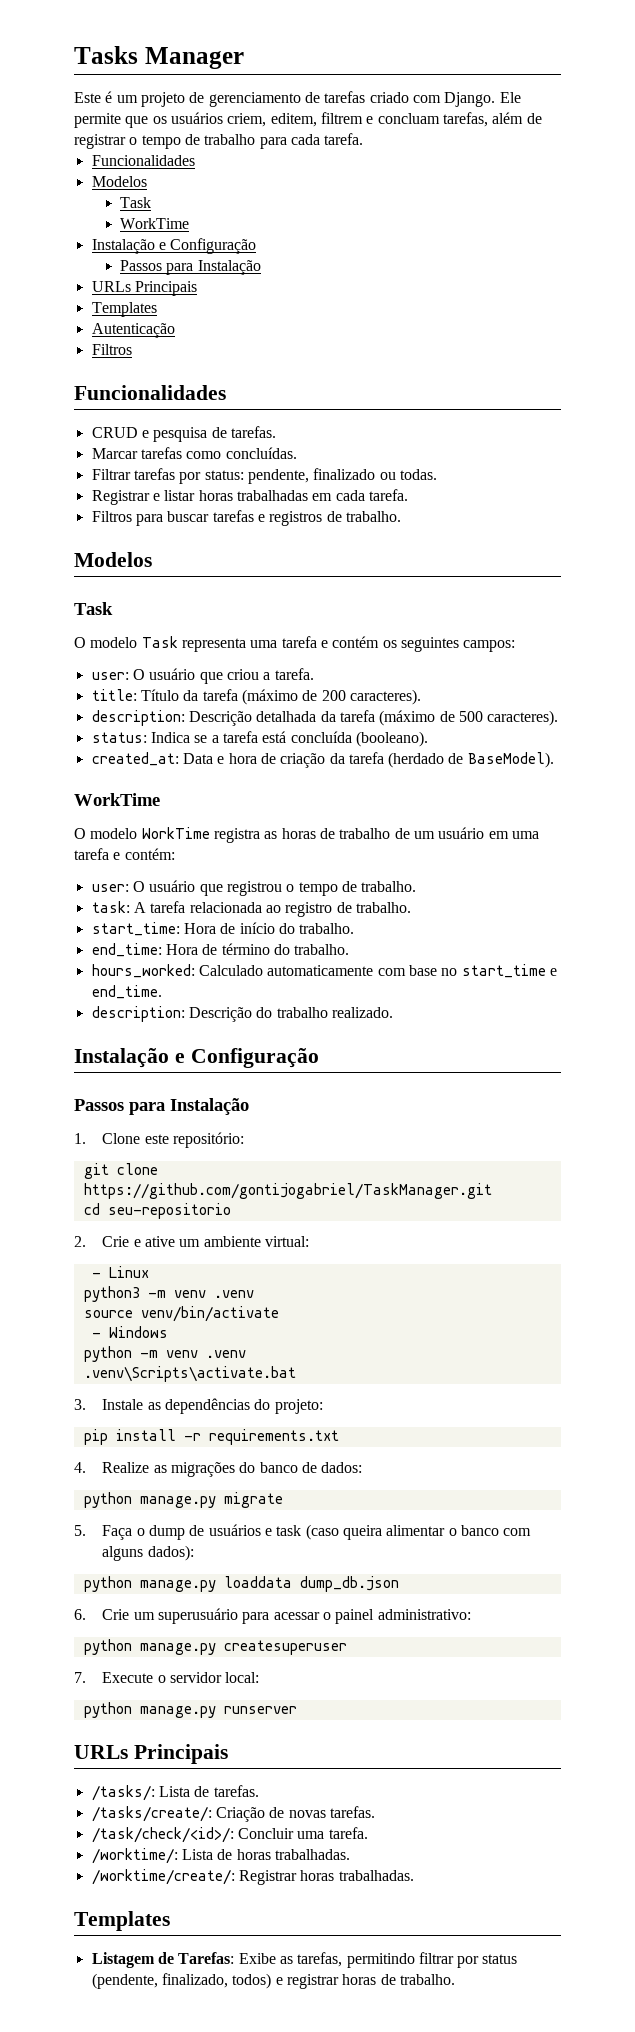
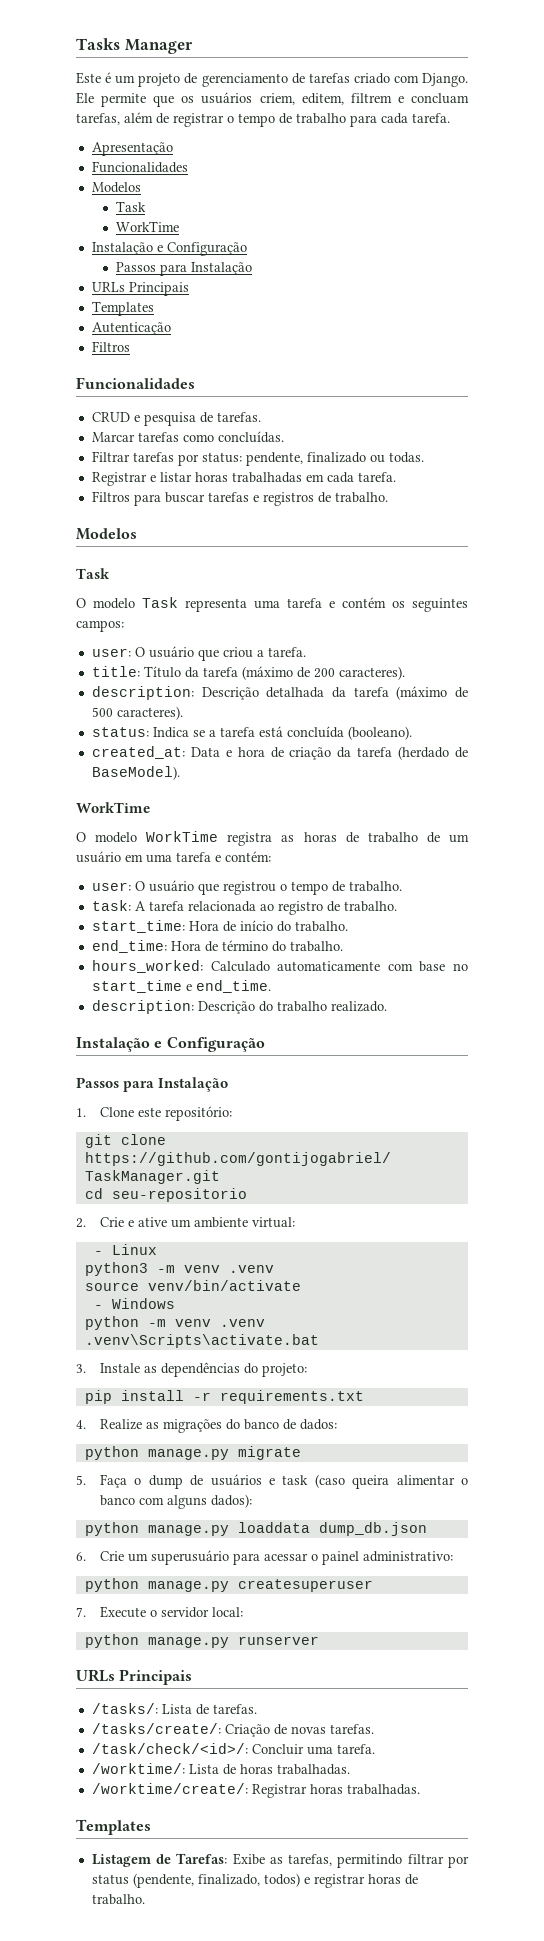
(364, 139) none -> [91,142,173,156] // Apresentação

